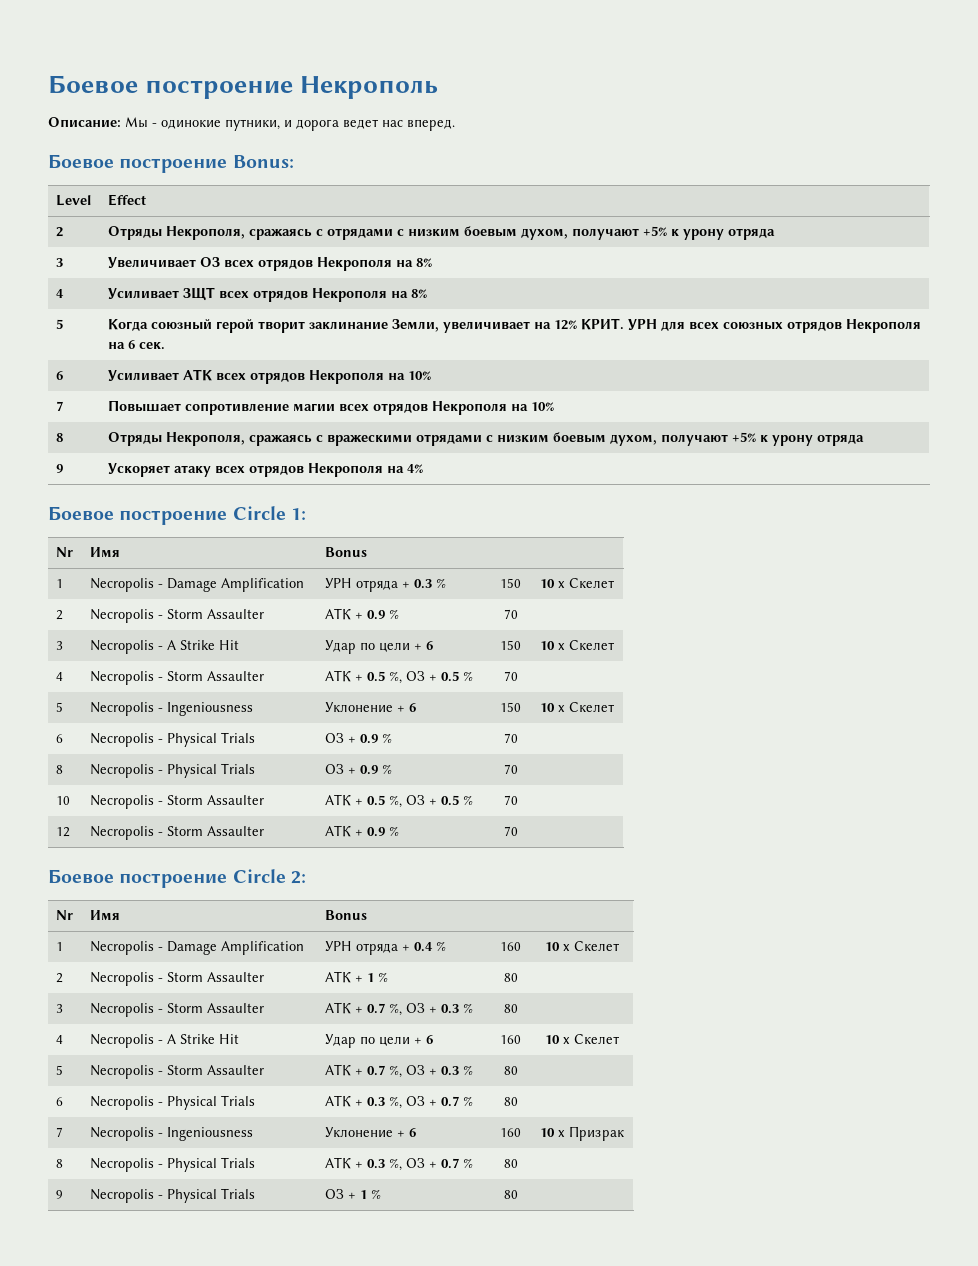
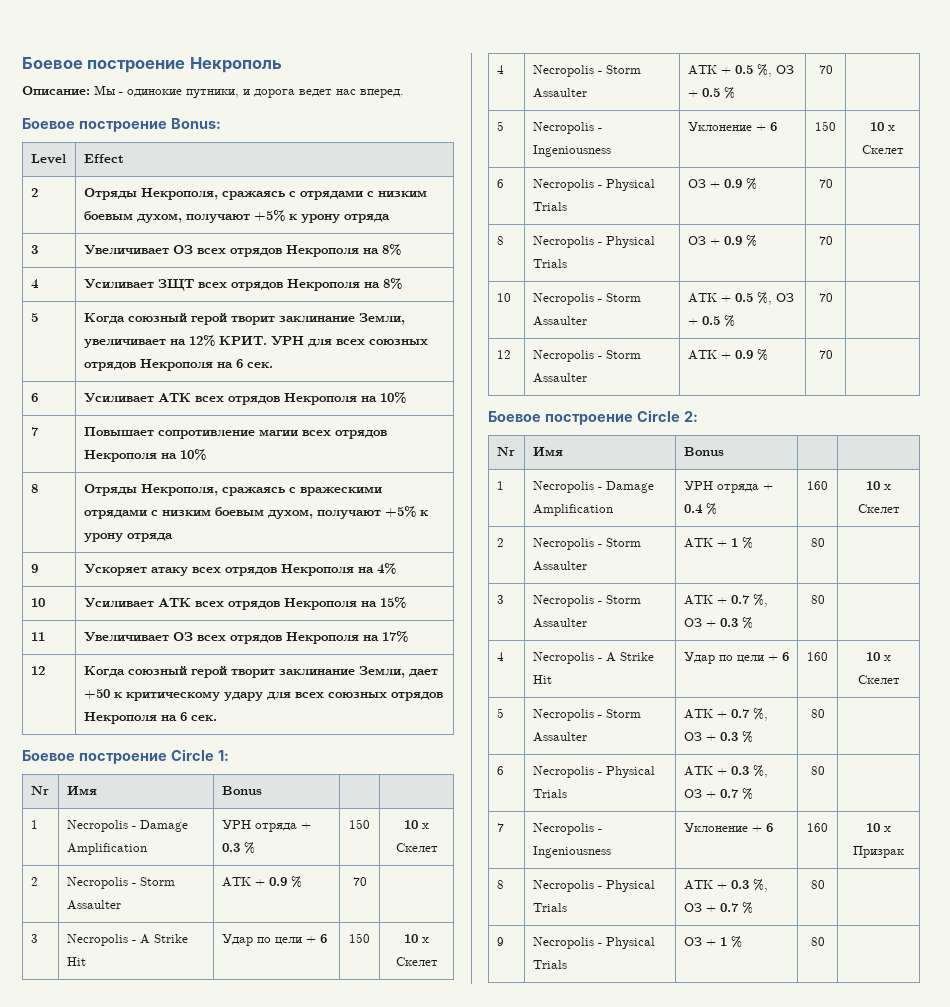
(424, 468) none -> [30,598,45,607] [83,597,406,610] [30,632,45,641] [83,631,408,644] [30,666,45,675] [83,666,438,678] [83,689,443,701] [83,711,217,724] // 10 | Усиливает АТК всех отрядов Некрополя на 15% // 11 | Увеличивает ОЗ всех отрядов Некрополя на 17% // 12 | Когда союзный герой творит заклинание Земли, дает +50 к критическому удару для всех союзных отрядов Некрополя на 6 сек.

